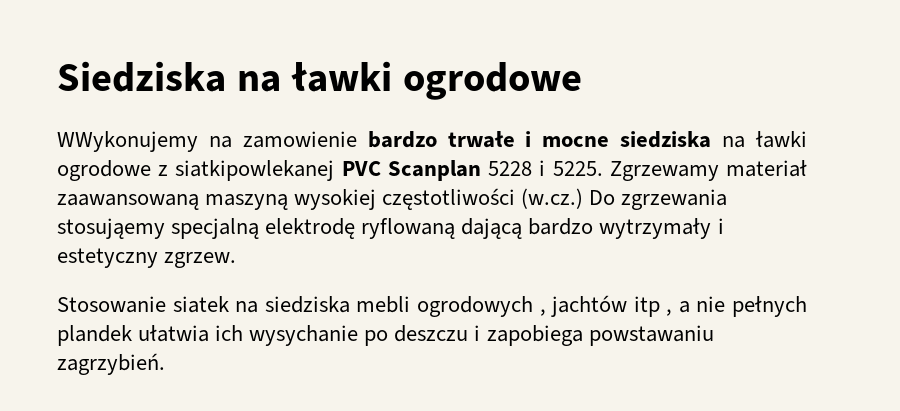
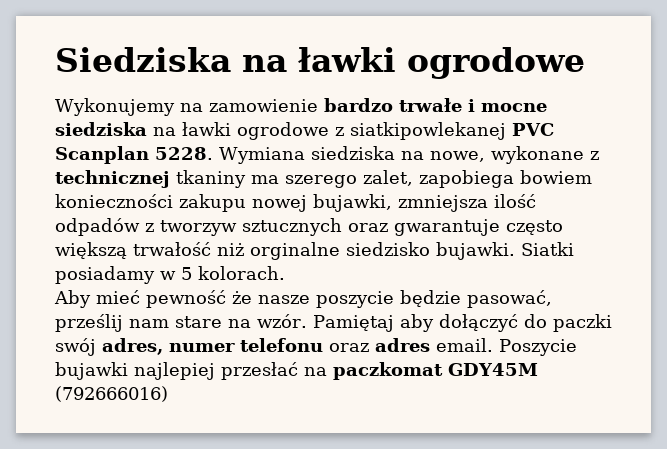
[57,131,198,152] WWykonujemy -> [55,98,175,116] Wykonujemy
[488,160,807,181] [57,188,728,210] [57,218,724,239] [57,248,237,268] [57,295,808,317] [57,325,714,346] [57,353,165,375] 5228 i 5225. Zgrzewamy materiał zaawansowaną maszyną wysokiej częstotliwości (w.cz.) Do zgrzewania stosująemy specjalną elektrodę ryflowaną dającą bardzo wytrzymały i estetyczny zgrzew. // Stosowanie siatek na siedziska mebli ogrodowych , jachtów itp , a nie pełnych plandek ułatwia ich wysychanie po deszczu i zapobiega powstawaniu zagrzybień. -> [155,146,599,164] [55,170,592,188] [55,194,536,212] [55,218,563,236] [55,242,574,260] [55,266,285,284] [54,290,552,308] [55,314,612,332] [55,338,577,356] [55,362,538,380] [55,386,168,402] 5228. Wymiana siedziska na nowe, wykonane z technicznej tkaniny ma szerego zalet, zapobiega bowiem konieczności zakupu nowej bujawki, zmniejsza ilość odpadów z tworzyw sztucznych oraz gwarantuje często większą trwałość niż orginalne siedzisko bujawki. Siatki posiadamy w 5 kolorach. // Aby mieć pewność że nasze poszycie będzie pasować, prześlij nam stare na wzór. Pamiętaj aby dołączyć do paczki swój adres, numer telefonu oraz adres email. Poszycie bujawki najlepiej przesłać na paczkomat GDY45M (792666016)

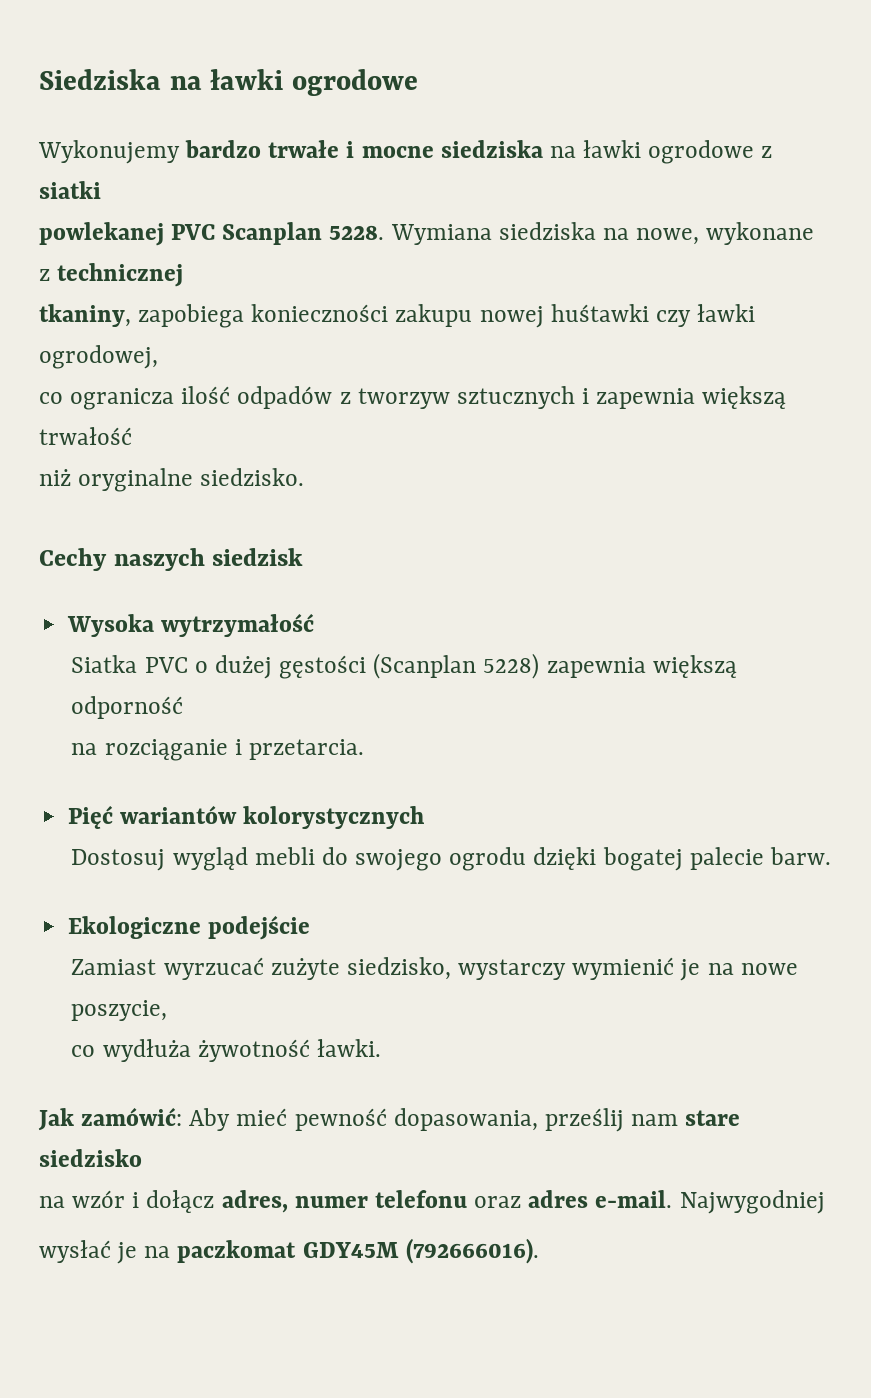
[180,99,318,112] na zamowienie -> (180, 152) none
[350,122,506,140] siatkipowlekanej -> [39,181,101,199] [39,222,164,246] siatki // powlekanej
[176,170,592,188] [55,194,488,212] tkaniny ma szerego zalet, zapobiega bowiem konieczności zakupu nowej bujawki, zmniejsza -> [39,304,756,328] [39,345,158,369] [39,388,175,410] // tkaniny, zapobiega konieczności zakupu nowej huśtawki czy ławki ogrodowej, // co ogranicza
[348,219,563,236] oraz gwarantuje często -> [582,388,696,409] i zapewnia
[217,242,574,260] [55,266,285,284] [54,290,552,308] [55,314,612,332] [55,338,96,356] niż orginalne siedzisko bujawki. Siatki posiadamy w 5 kolorach. // Aby mieć pewność że nasze poszycie będzie pasować, prześlij nam stare na wzór. Pamiętaj aby dołączyć do paczki swój -> [39,468,305,492] [39,548,304,571] [67,613,315,637] [71,653,737,679] [71,696,184,719] [71,739,364,761] [68,805,425,829] [71,847,831,871] [68,915,311,940] [71,957,798,981] [71,1000,168,1021] [71,1039,381,1062] [38,1107,741,1132] [39,1149,142,1167] [39,1190,215,1213] // niż oryginalne siedzisko. // Cechy naszych siedzisk // Wysoka wytrzymałość // Siatka PVC o dużej gęstości (Scanplan 5228) zapewnia większą odporność // na rozciąganie i przetarcia. // Pięć wariantów kolorystycznych // Dostosuj wygląd mebli do swojego ogrodu dzięki bogatej palecie barw. // Ekologiczne podejście // Zamiast wyrzucać zużyte siedzisko, wystarczy wymienić je na nowe poszycie, // co wydłuża żywotność ławki. // Jak zamówić: Aby mieć pewność dopasowania, prześlij nam stare siedzisko // na wzór i dołącz
[436,338,577,356] [55,362,298,380] email. Poszycie bujawki najlepiej przesłać -> [595,1190,825,1214] [39,1240,138,1264] e-mail. Najwygodniej // wysłać je
[55,386,168,402] (792666016) -> [405,1238,539,1264] (792666016).

